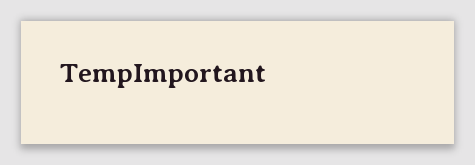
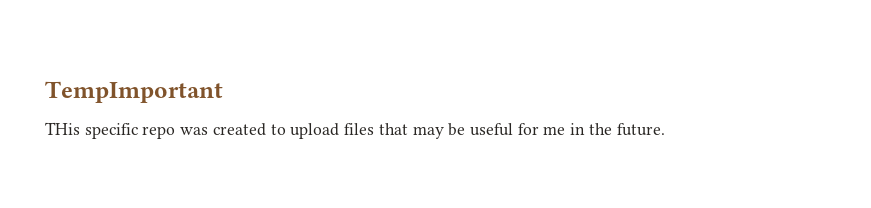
(266, 76) none -> [45,122,665,139] // THis specific repo was created to upload files that may be useful for me in the future.

